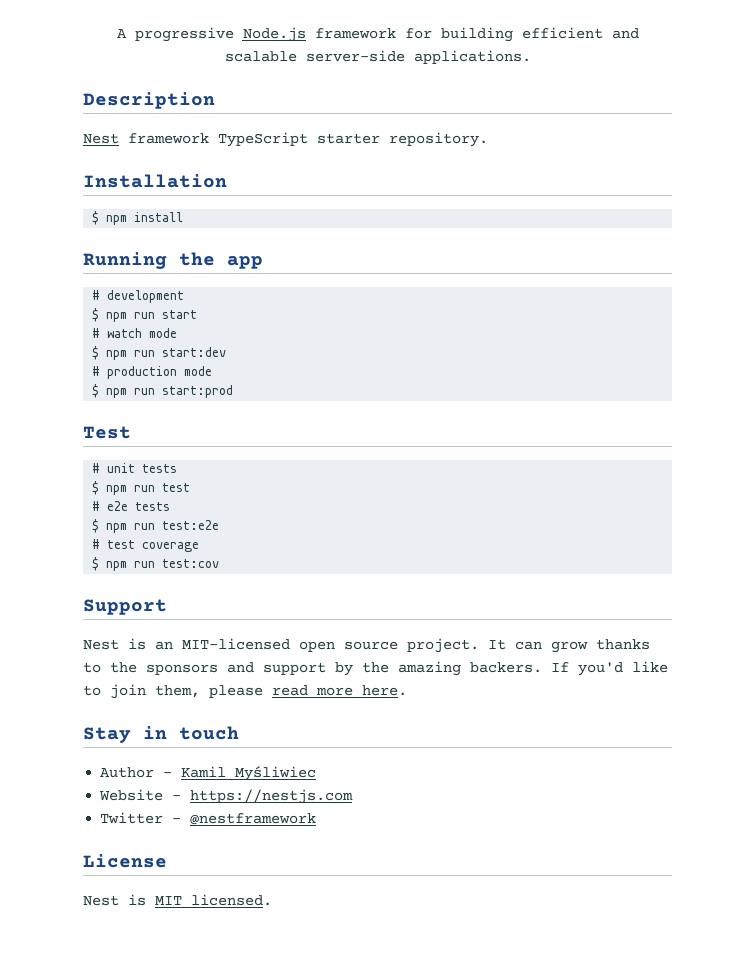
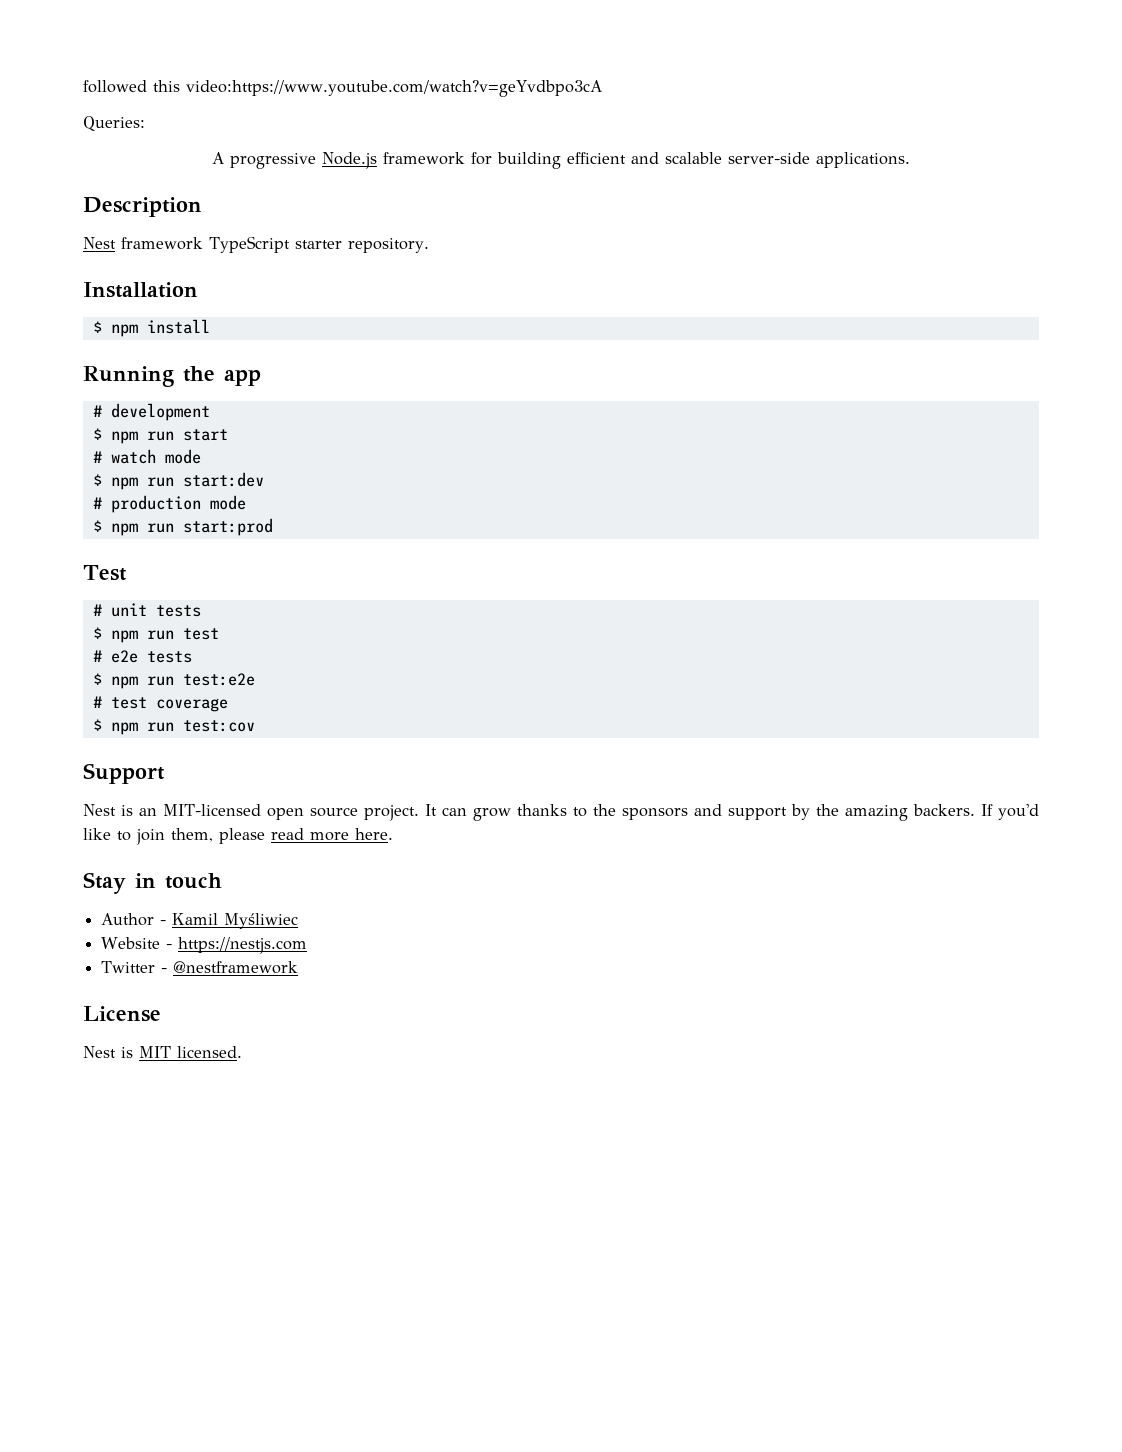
(116, 33) none -> [83,80,602,97] [83,116,145,131] followed this video:https://www.youtube.com/watch?v=geYvdbpo3cA // Queries: //

